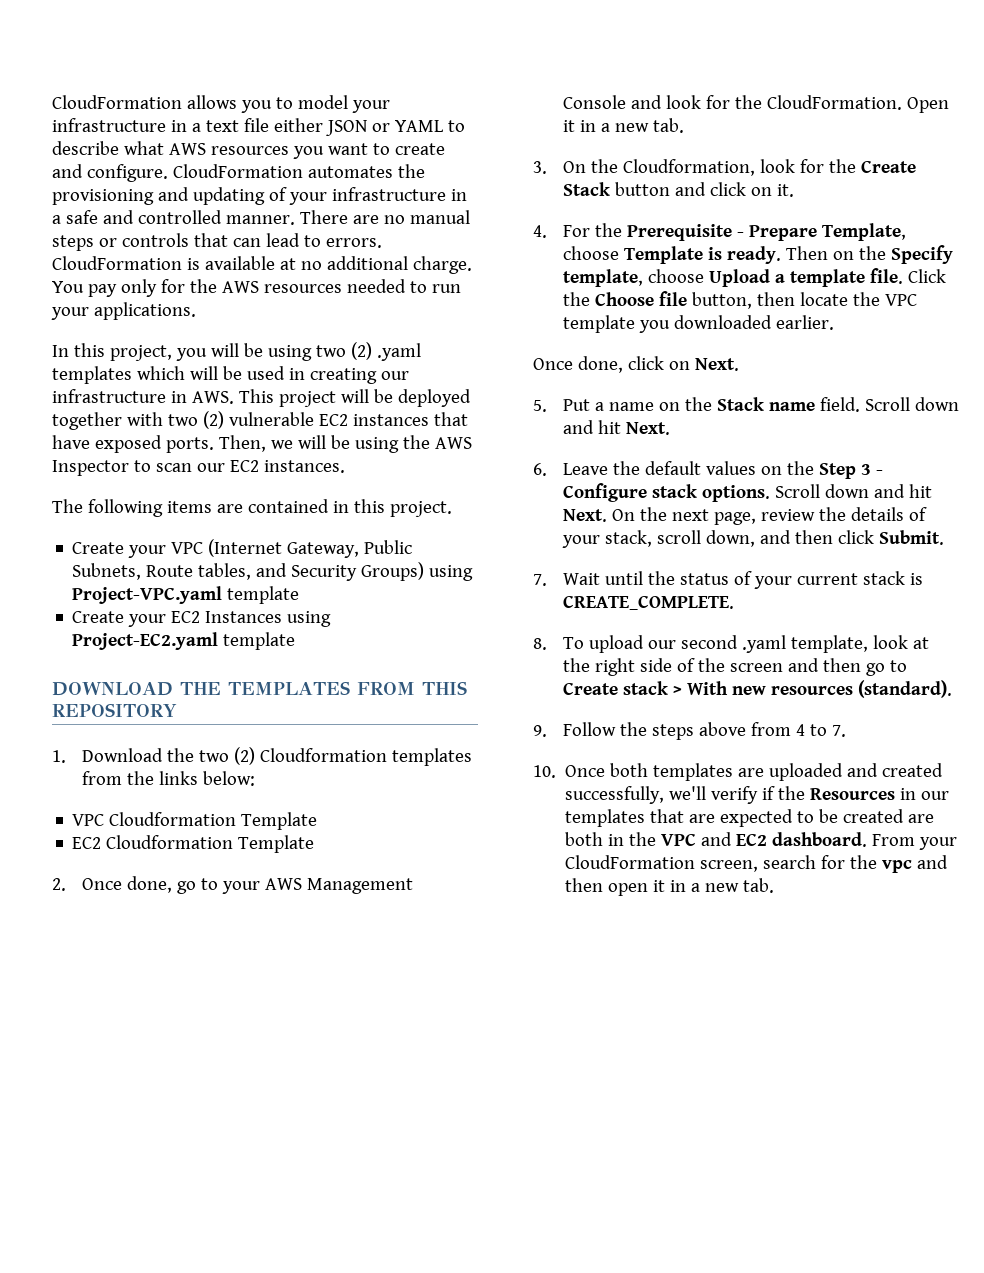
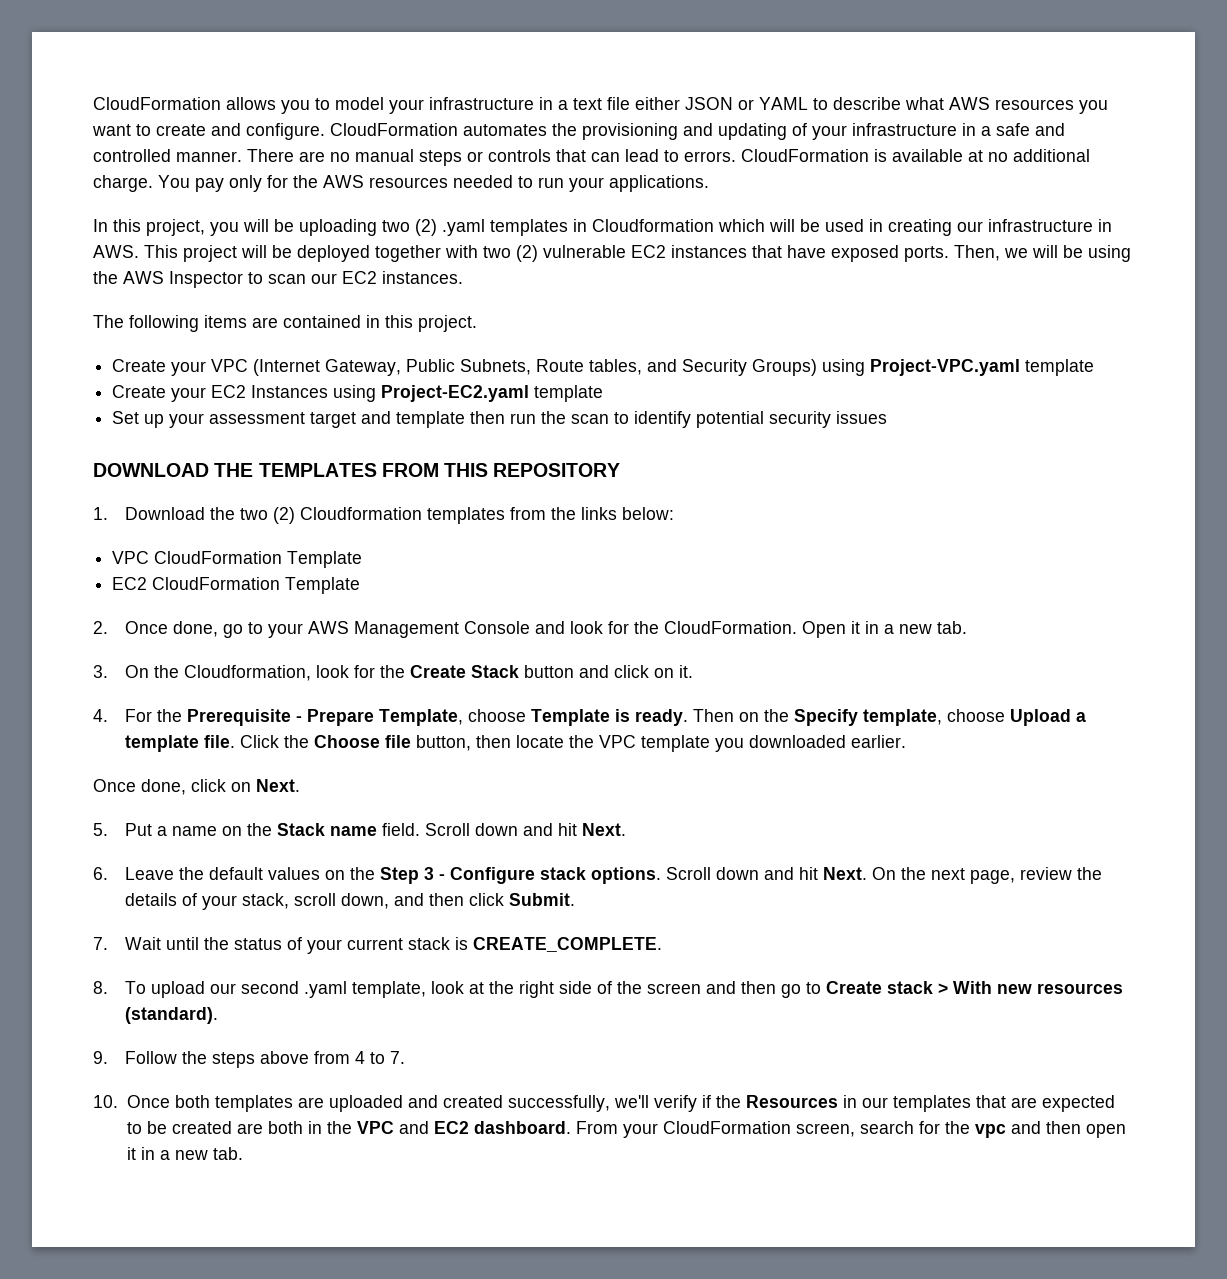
[267,345,312,361] using -> [299,219,377,236] uploading
(132, 375) none -> [573,219,714,232] in Cloudformation
(296, 641) none -> [112,411,888,428] // Set up your assessment target and template then run the scan to identify potential security issues
[109,812,237,826] Cloudformation -> [154,551,283,564] CloudFormation
[106,835,234,849] Cloudformation -> [152,577,281,590] CloudFormation

